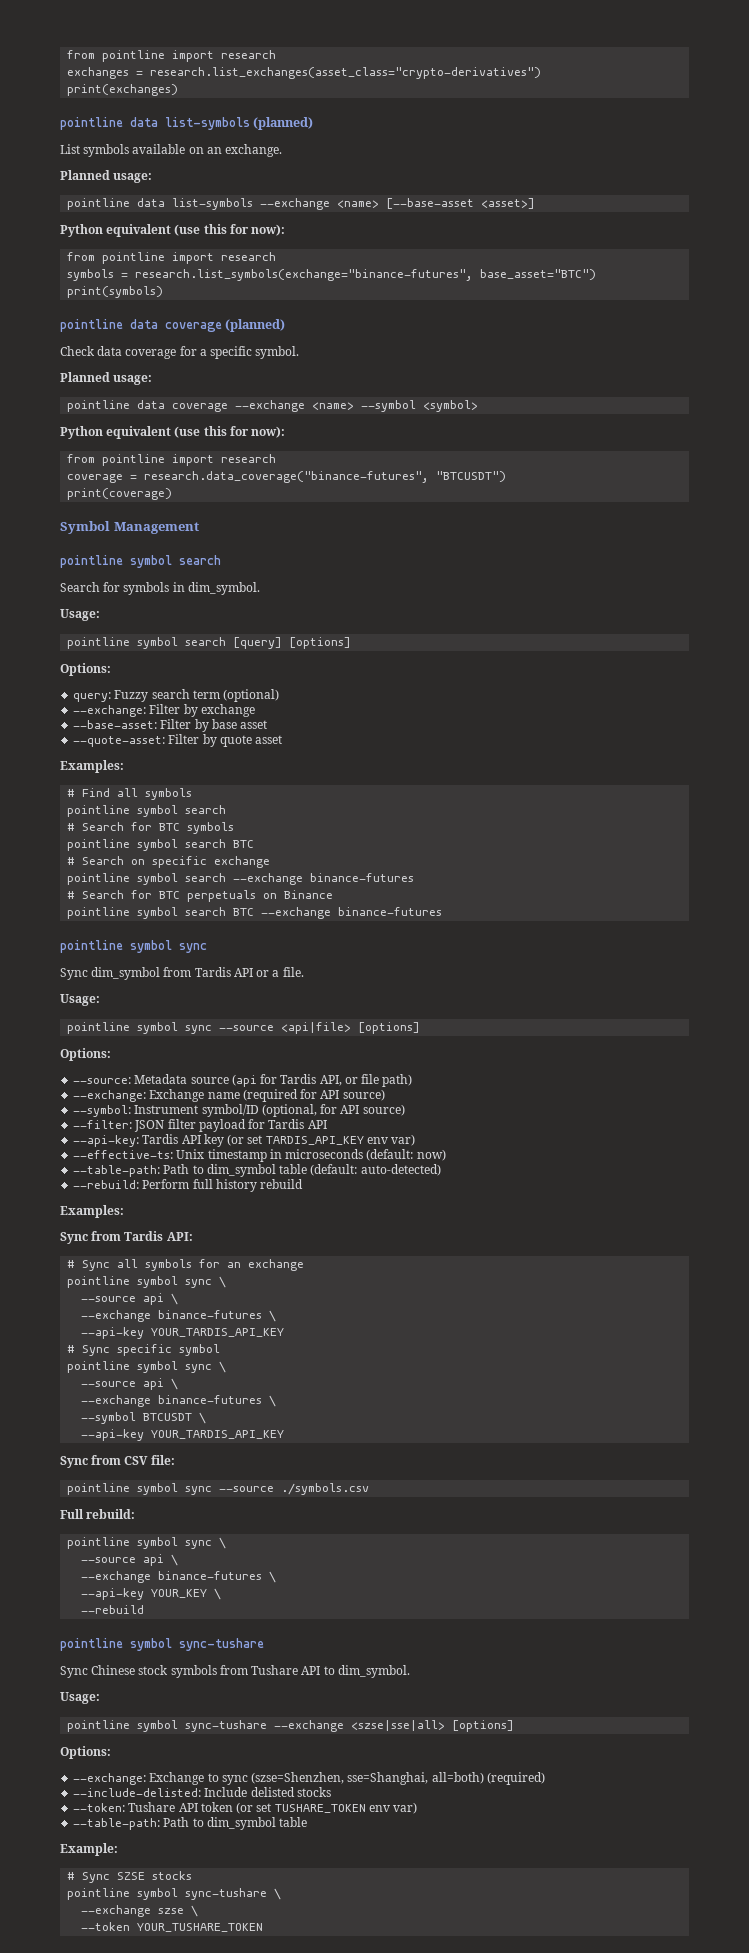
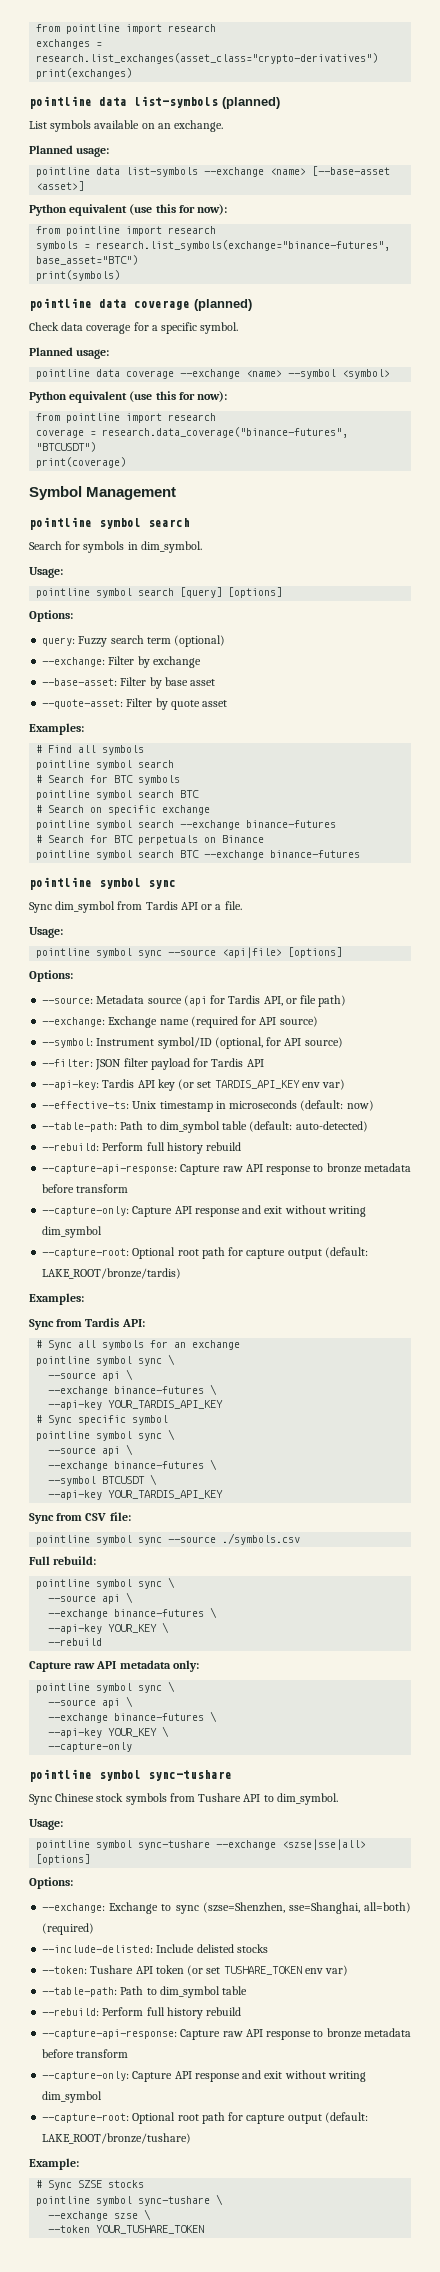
(304, 1184) none -> [42,1163,412,1175] [42,1184,129,1193] [42,1205,366,1217] [42,1226,103,1238] [42,1247,368,1259] [42,1268,182,1279] // --capture-api-response: Capture raw API response to bronze metadata before transform // --capture-only: Capture API response and exit without writing dim_symbol // --capture-root: Optional root path for capture output (default: LAKE_ROOT/bronze/tardis)
(145, 1609) none -> [29,1660,199,1672] [36,1681,176,1693] [48,1696,134,1708] [48,1711,218,1723] [48,1726,170,1738] [48,1742,133,1752] // Capture raw API metadata only: // pointline symbol sync \ // --source api \ // --exchange binance-futures \ // --api-key YOUR_KEY \ // --capture-only
(308, 1822) none -> [42,2007,242,2019] [42,2028,412,2040] [42,2049,129,2058] [42,2070,366,2082] [42,2091,103,2103] [42,2112,368,2124] [42,2133,192,2144] // --rebuild: Perform full history rebuild // --capture-api-response: Capture raw API response to bronze metadata before transform // --capture-only: Capture API response and exit without writing dim_symbol // --capture-root: Optional root path for capture output (default: LAKE_ROOT/bronze/tushare)

